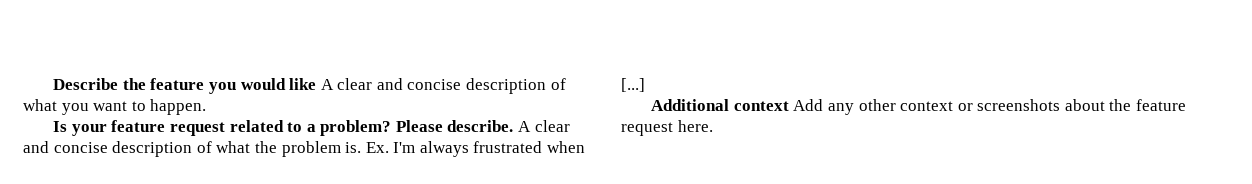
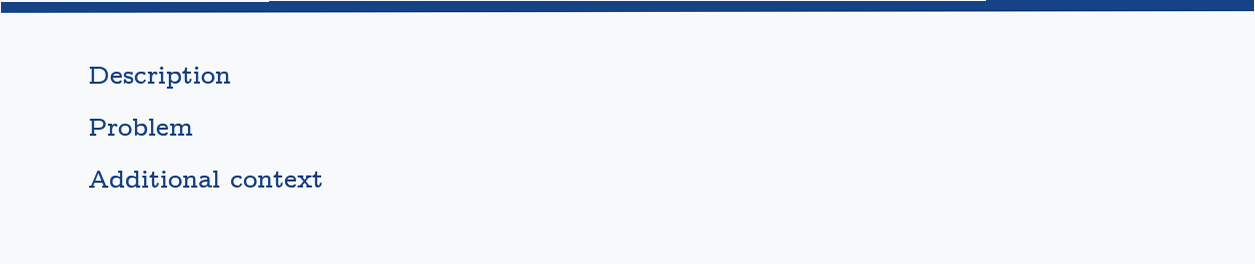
[53,78,566,94] [23,99,207,115] [53,120,570,136] [23,141,586,157] [621,78,645,92] [651,99,1187,115] [621,120,713,136] Describe the feature you would like A clear and concise description of what you want to happen. // Is your feature request related to a problem? Please describe. A clear and concise description of what the problem is. Ex. I'm always frustrated when [...] // Additional context Add any other context or screenshots about the feature request here. -> [87,66,231,89] [87,118,194,136] [88,170,324,188] Description // Problem // Additional context

